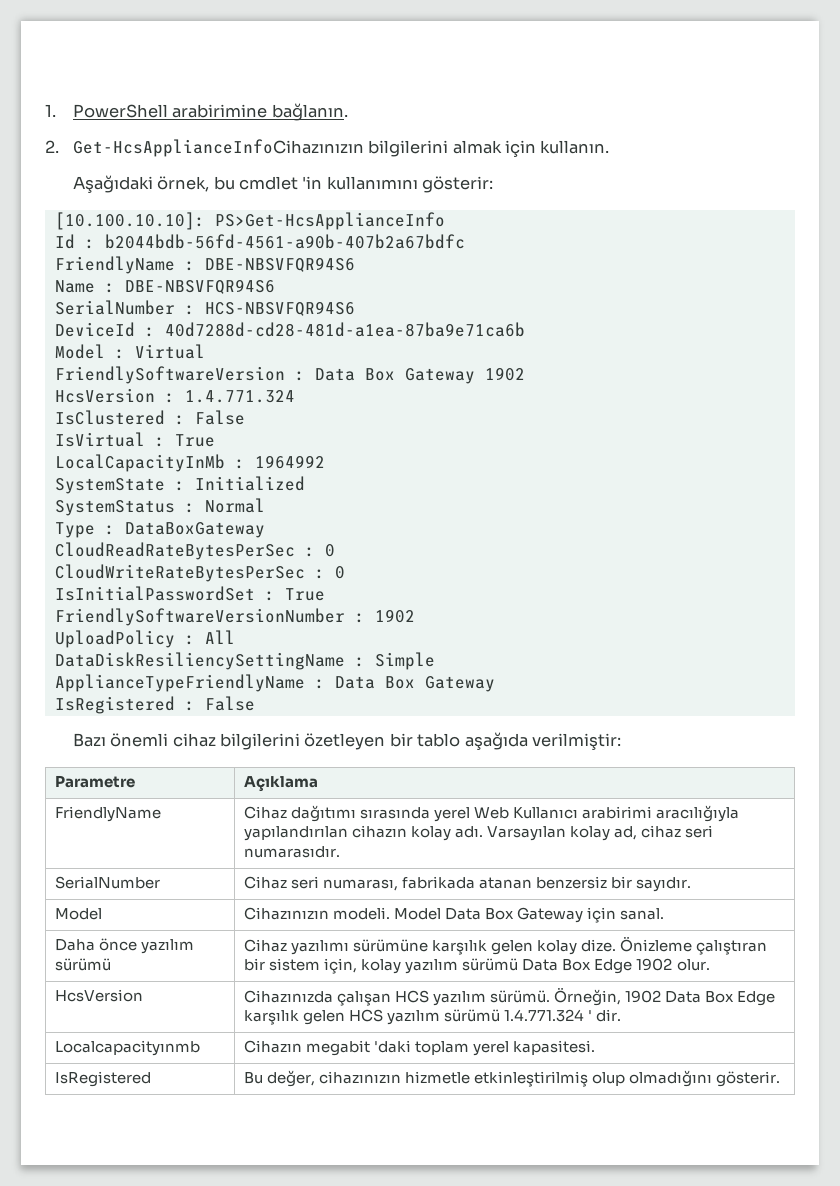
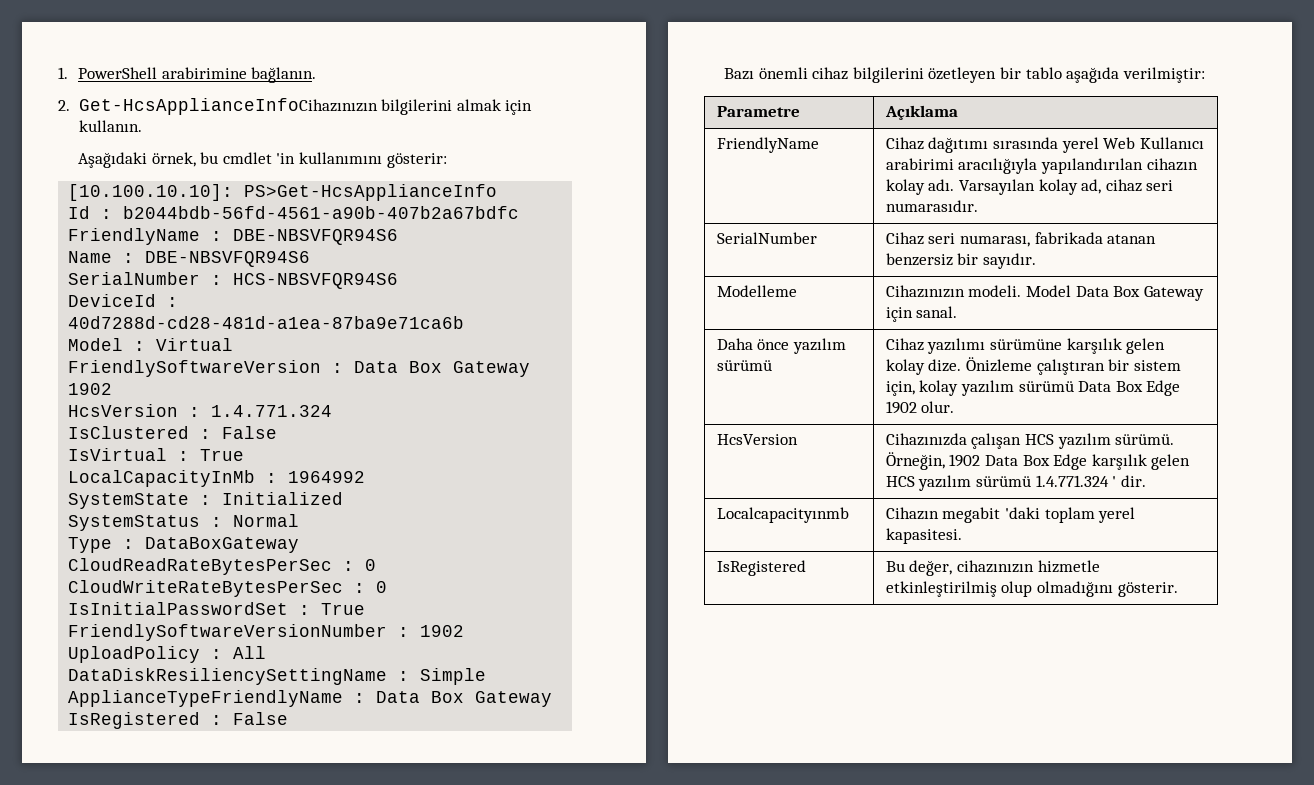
[55,908,103,920] Model -> [716,285,797,297] Modelleme

